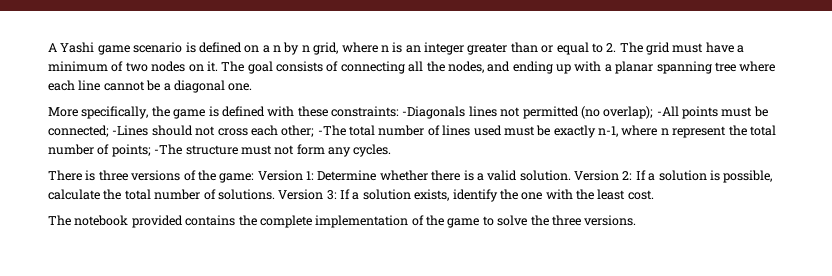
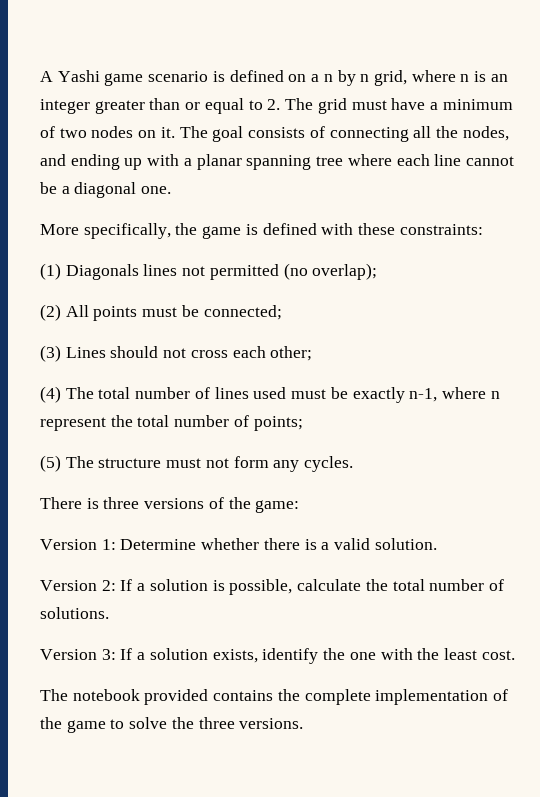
[402,106,466,119] -Diagonals -> [40,263,139,280] // (1) Diagonals
[656,106,679,116] -All -> [40,304,89,321] // (2) All
[112,125,149,136] -Lines -> [40,345,106,362] // (3) Lines
[317,125,346,136] -The -> [40,386,94,403] // (4) The
[154,144,183,155] -The -> [40,455,94,472] // (5) The
(255, 178) none -> (300, 506) //
(571, 175) none -> (437, 544) //
(275, 194) none -> (109, 613) //

